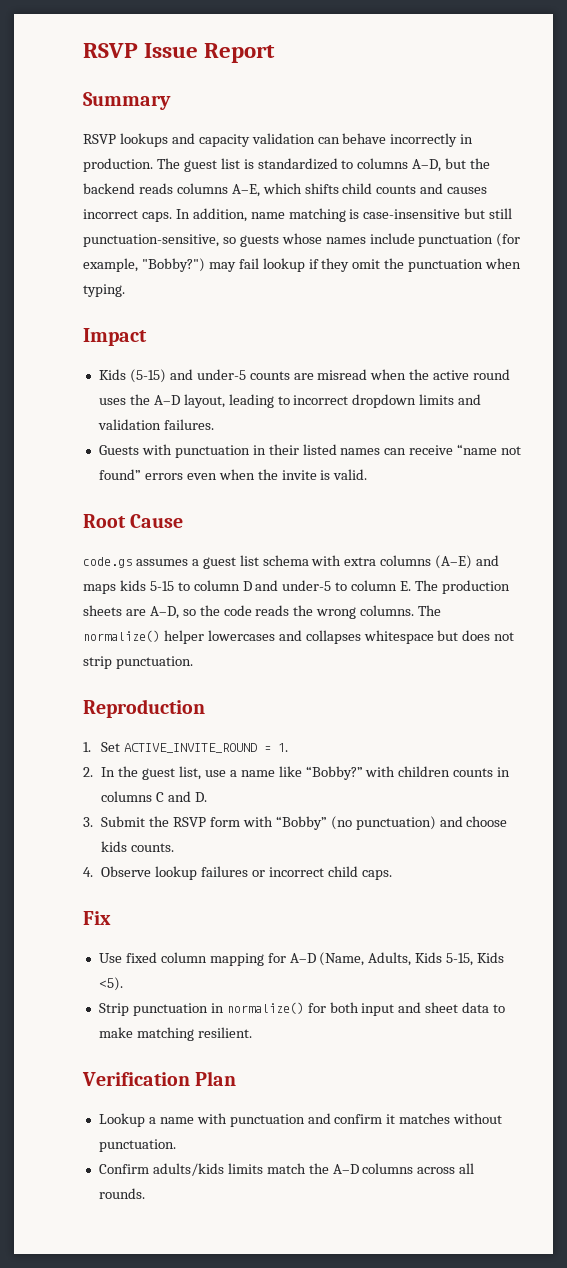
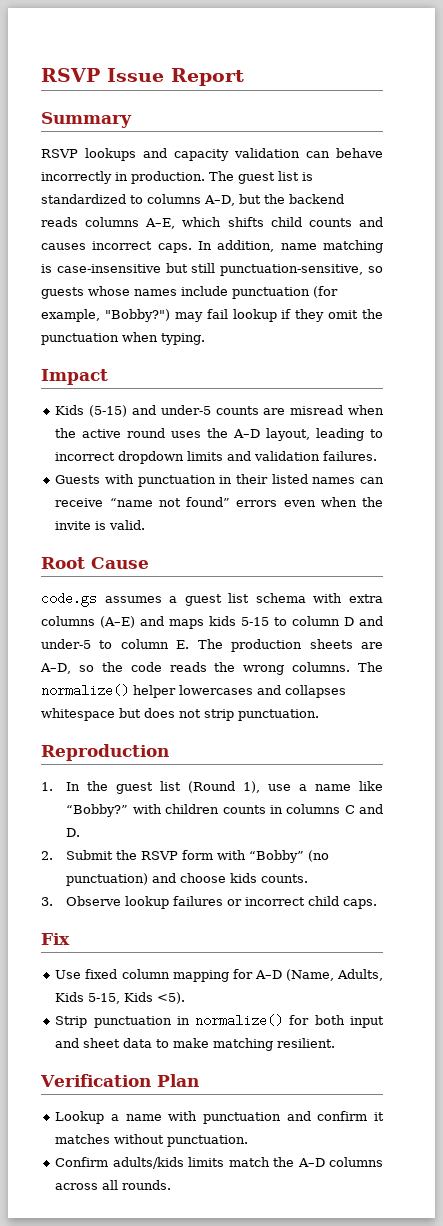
[101,742,289,753] [83,766,201,780] Set ACTIVE_INVITE_ROUND = 1. // 2. In the guest list, -> [66,781,261,794] In the guest list (Round 1),
[83,817,93,827] 3. -> [41,851,53,860] 2.
[83,867,93,877] 4. -> [41,897,53,906] 3.

